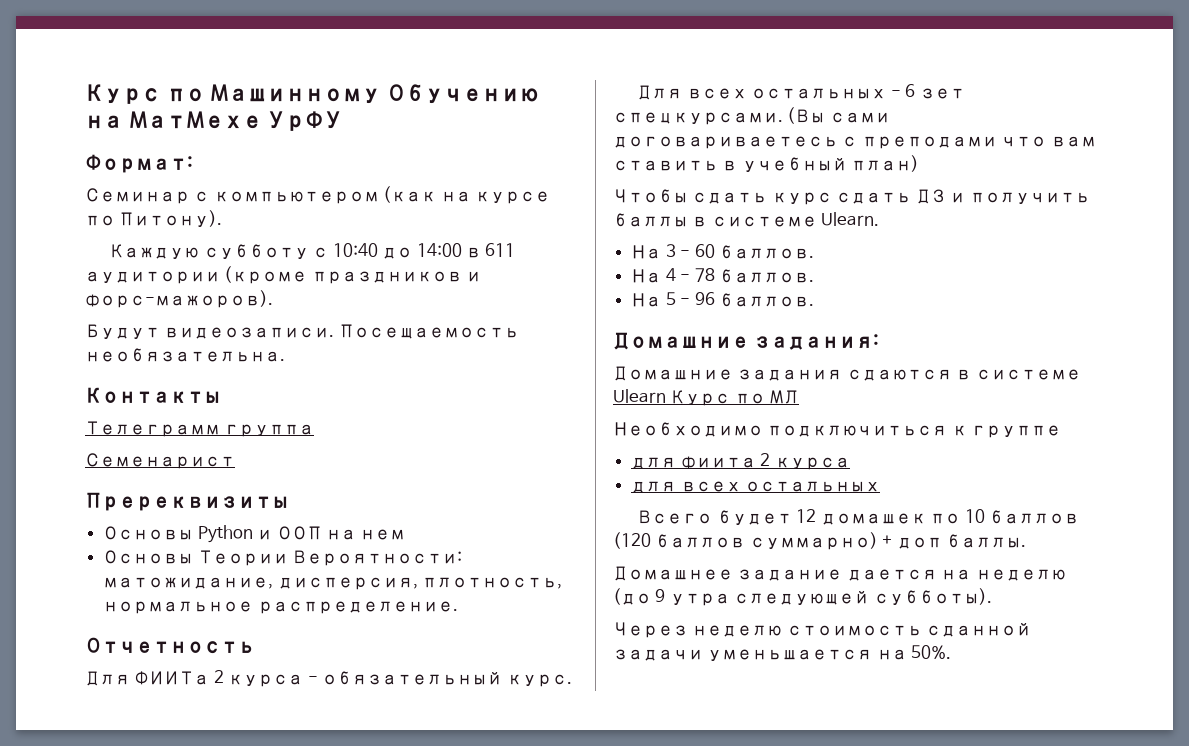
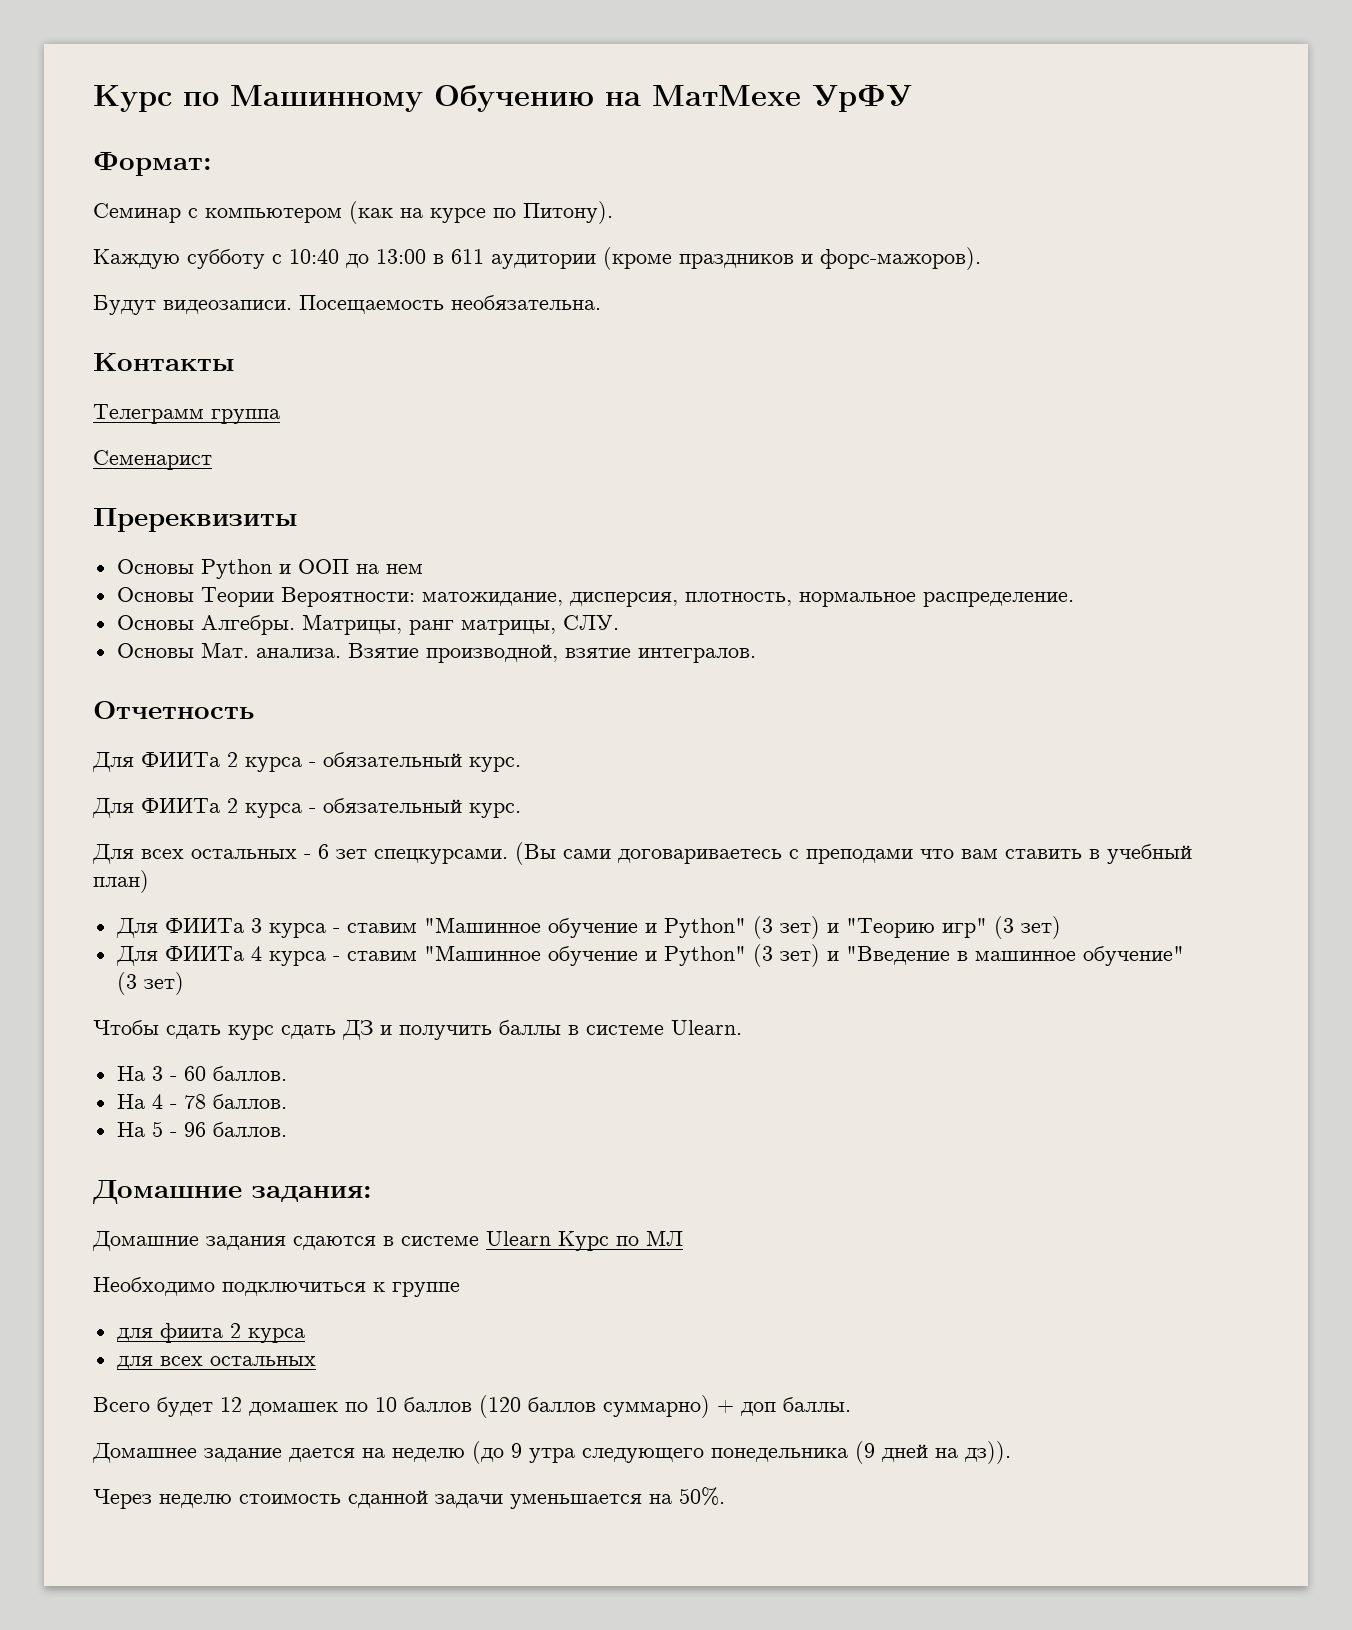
[416,243,462,257] 14:00 -> [376,249,426,264] 13:00
(458, 607) none -> [116,614,619,635] [116,642,756,663] // Основы Алгебры. Матрицы, ранг матрицы, СЛУ. // Основы Мат. анализа. Взятие производной, взятие интегралов.
(572, 680) none -> [92,798,521,818] // Для ФИИТа 2 курса - обязательный курс.
(920, 163) none -> [115,916,1061,939] [115,944,1184,967] [116,972,184,995] // Для ФИИТа 3 курса - ставим "Машинное обучение и Python" (3 зет) и "Теорию игр" (3 зет) // Для ФИИТа 4 курса - ставим "Машинное обучение и Python" (3 зет) и "Введение в машинное обучение" (3 зет)
[734,588,992,606] следующей субботы). -> [582,1441,1011,1464] следующего понедельника (9 дней на дз)).

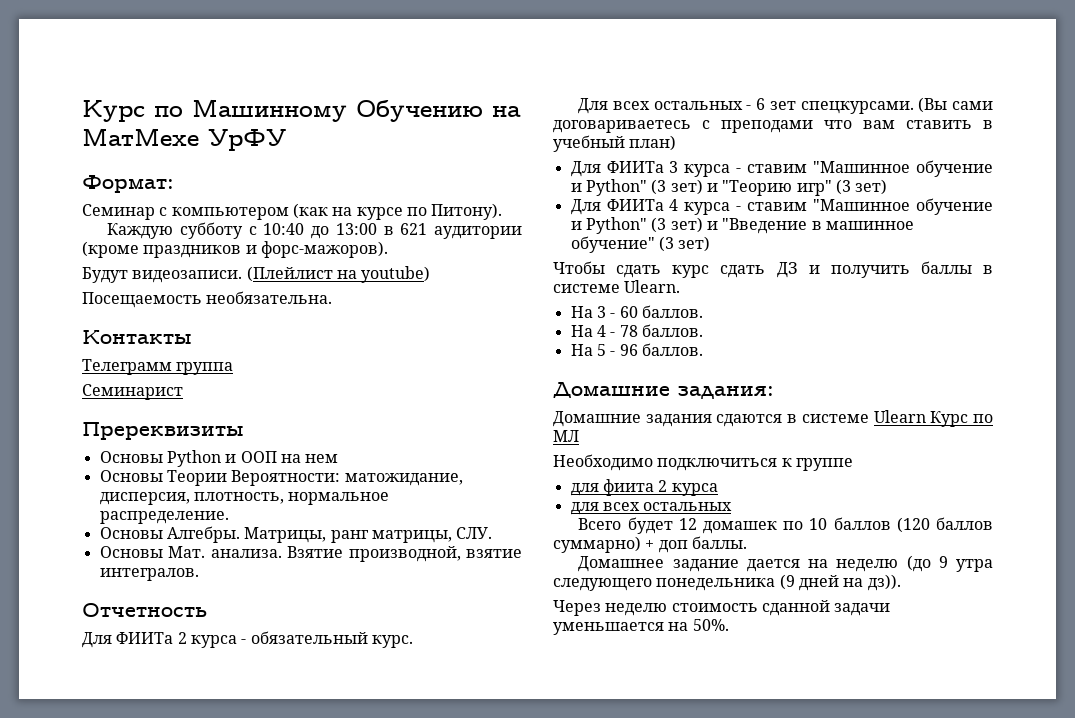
[451,249,484,264] 611 -> [400,223,428,235] 621
(292, 307) none -> [246,266,431,283] (Плейлист на youtube) //
[93,450,212,470] Семенарист -> [82,384,183,400] Семинарист
[92,798,521,818] // Для ФИИТа 2 курса - обязательный курс. -> (413, 641) none

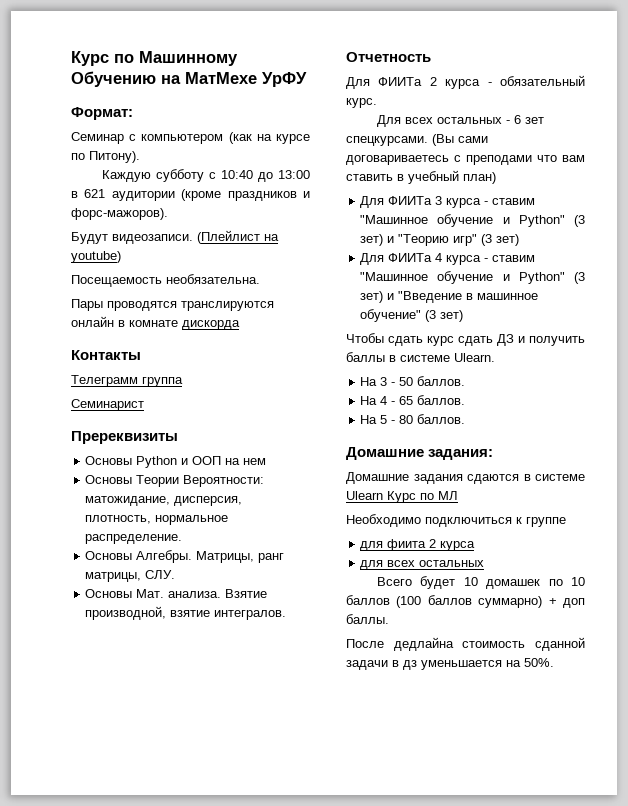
(333, 297) none -> [71,299,274,311] [71,316,240,330] // Пары проводятся транслируются онлайн в комнате дискорда
[619,306,638,318] 60 -> [399,377,414,386] 50
[619,325,638,337] 78 -> [399,396,414,405] 65
[619,344,638,356] 96 -> [399,415,414,424] 80
[678,518,697,530] 12 -> [463,577,478,586] 10
[896,517,930,533] (120 -> [396,596,422,608] (100
[578,555,993,572] [553,574,901,591] [553,600,668,616] Домашнее задание дается на неделю (до 9 утра следующего понедельника (9 дней на дз)). // Через неделю -> [346,637,454,651] После дедлайна
(891, 609) none -> [392,660,417,670] в дз

